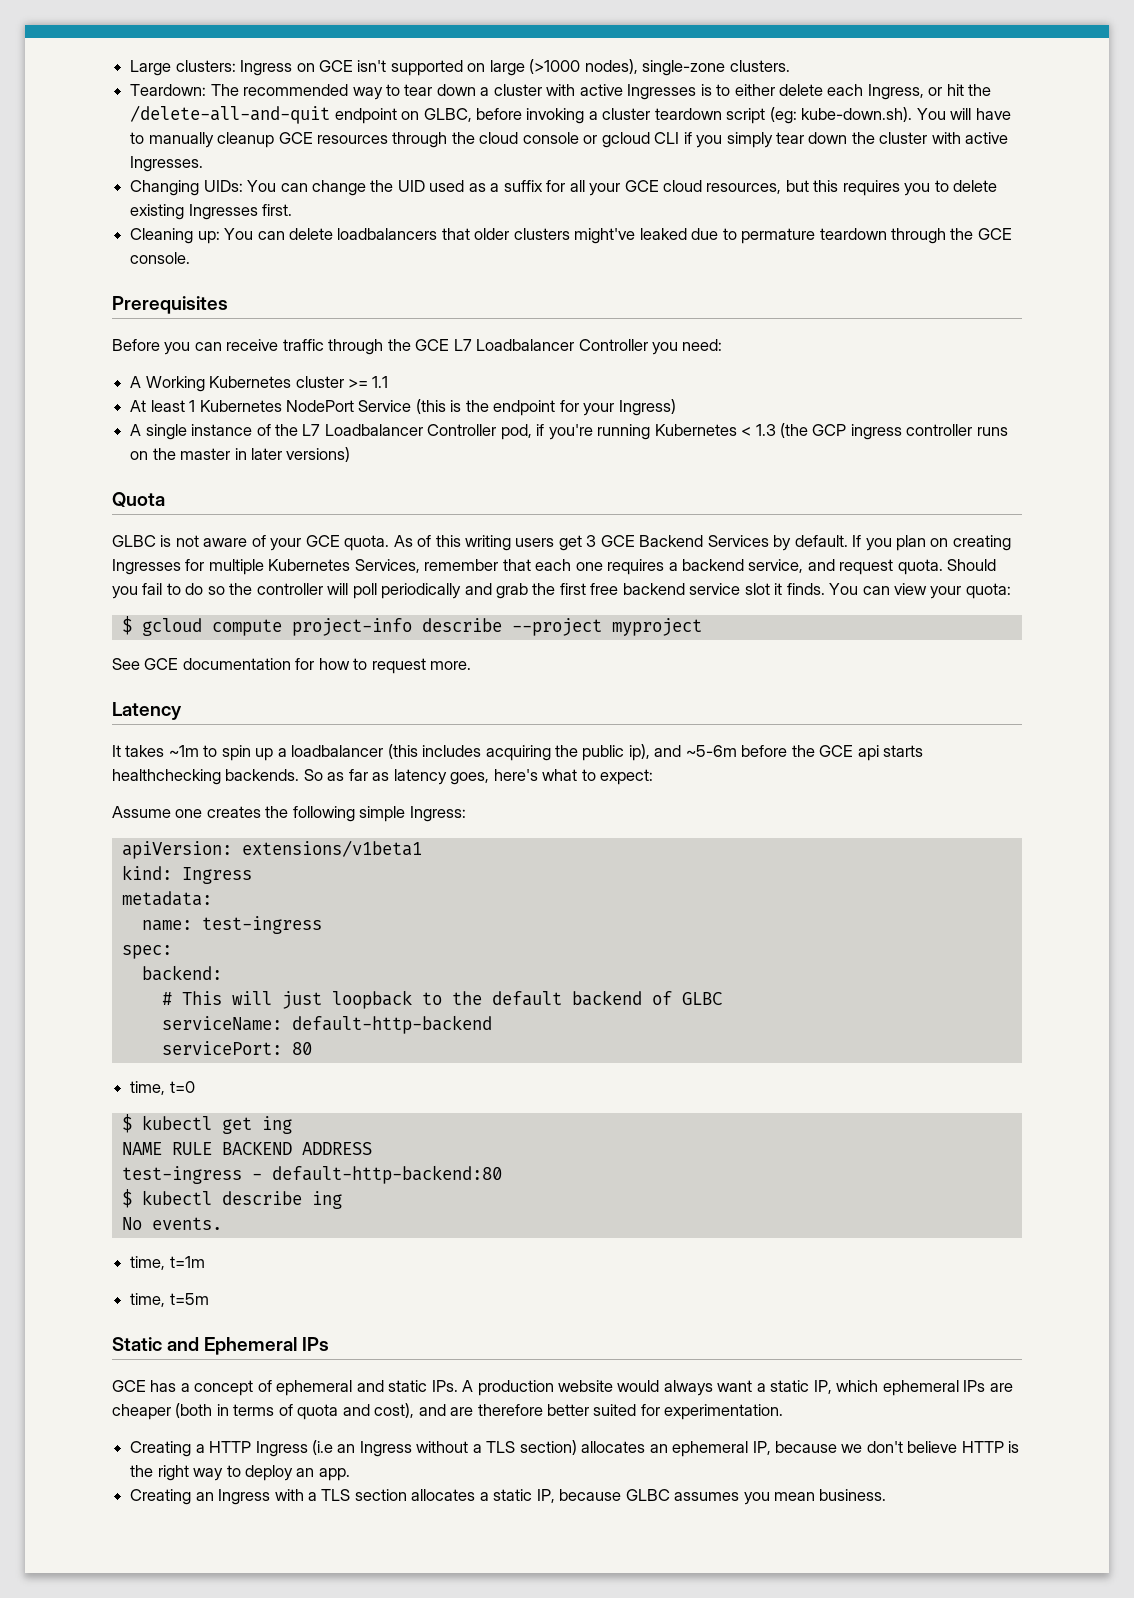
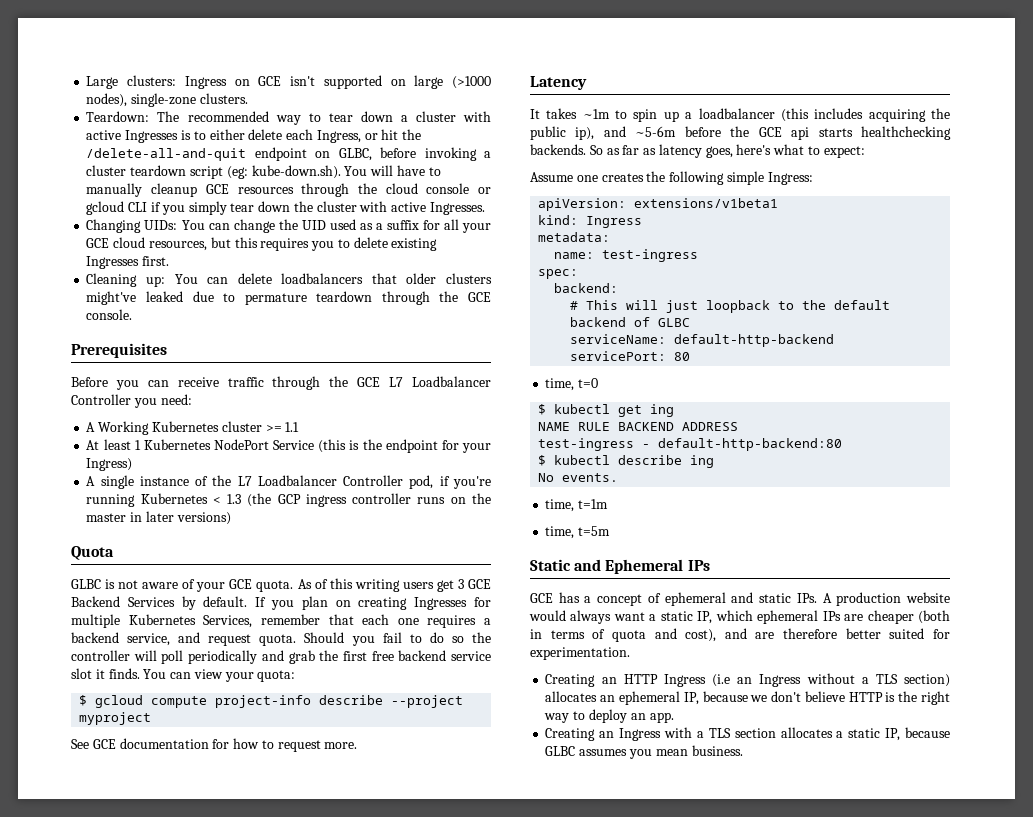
[195,1444,205,1453] a -> [601,677,617,684] an

